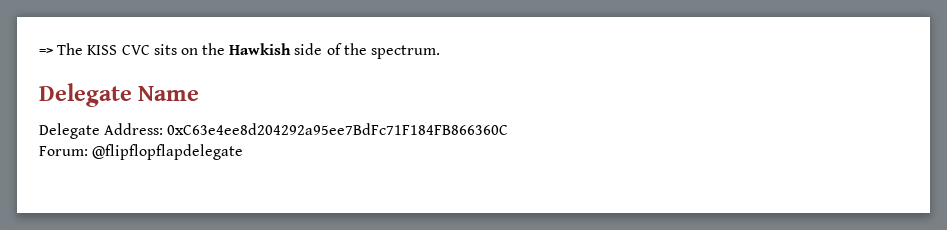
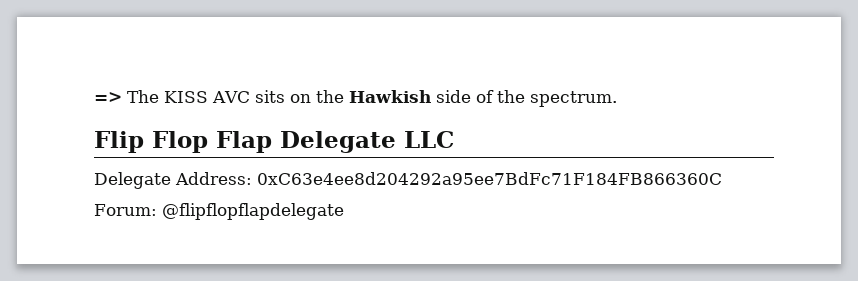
[121,45,150,55] CVC -> [212,91,250,103] AVC
[39,83,200,107] Delegate Name -> [94,131,454,153] Flip Flop Flap Delegate LLC

